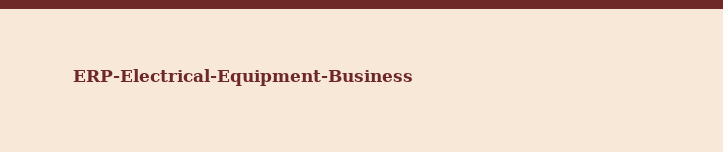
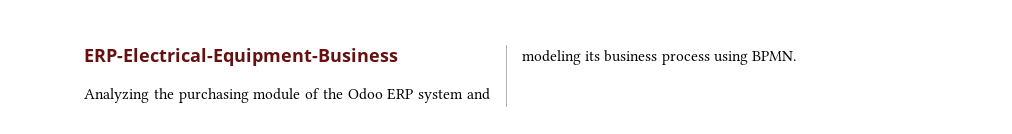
(413, 77) none -> [84,88,490,103] [522,50,796,65] // Analyzing the purchasing module of the Odoo ERP system and modeling its business process using BPMN.

